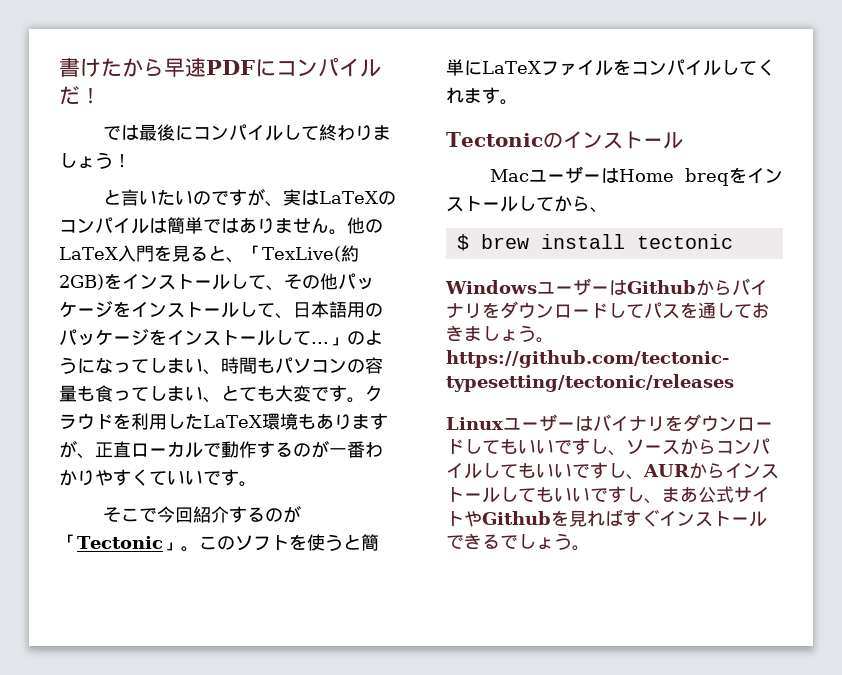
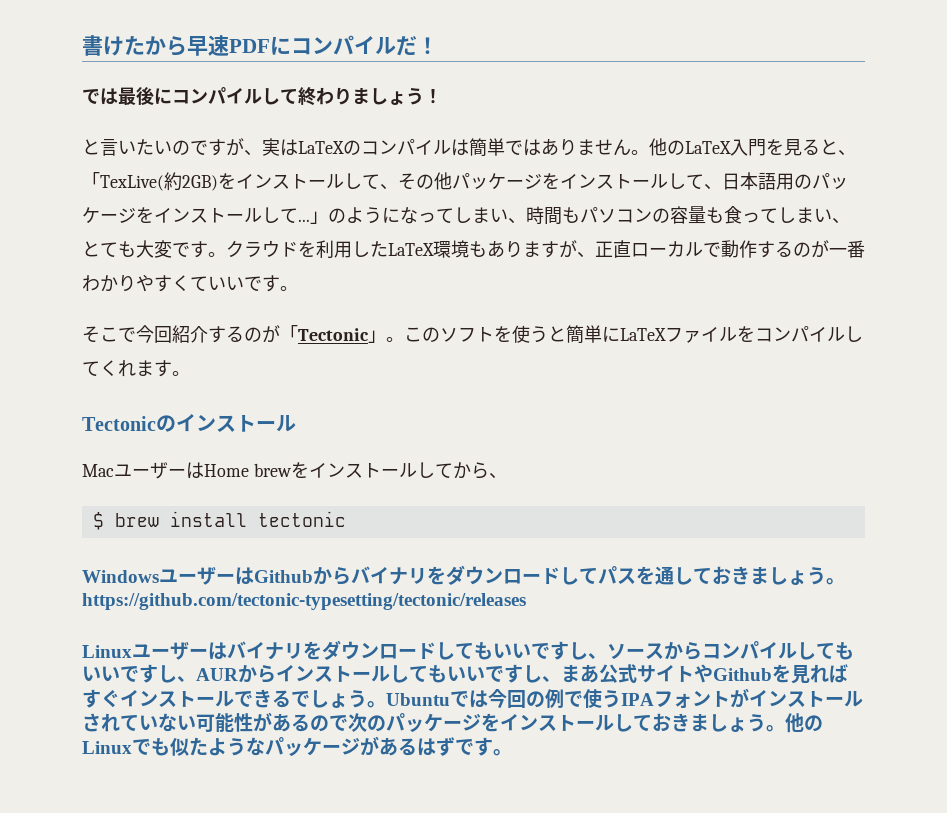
[685,168,729,186] breq -> [253,463,292,477] brew
(590, 548) none -> [386,688,863,708] [82,712,823,733] [82,736,512,756] Ubuntuでは今回の例で使うIPAフォントがインストールされていない可能性があるので次のパッケージをインストールしておきましょう。他のLinuxでも似たようなパッケージがあるはずです。

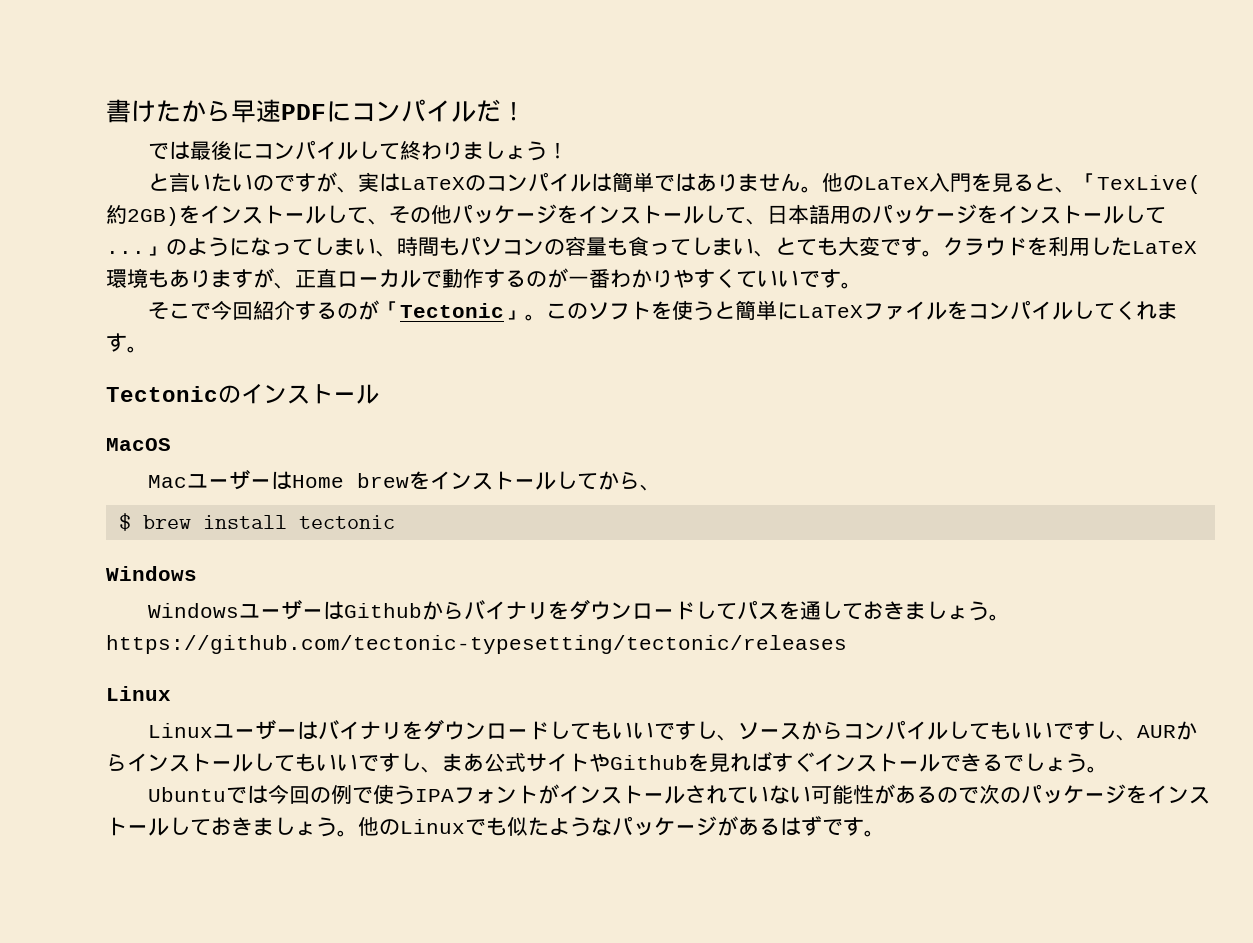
(296, 423) none -> [106,438,171,451] // MacOS
(159, 576) none -> [148,603,240,618] // Windows
(132, 651) none -> [148,723,214,738] // Linux
(386, 704) none -> (1108, 769) //

